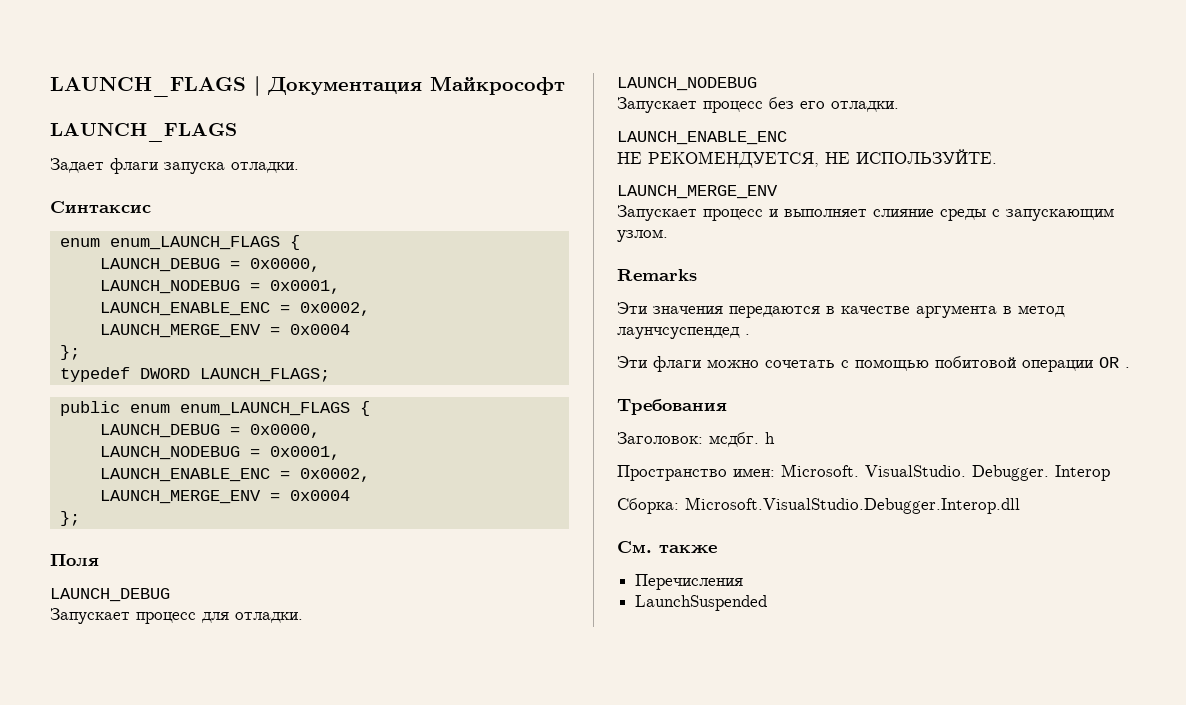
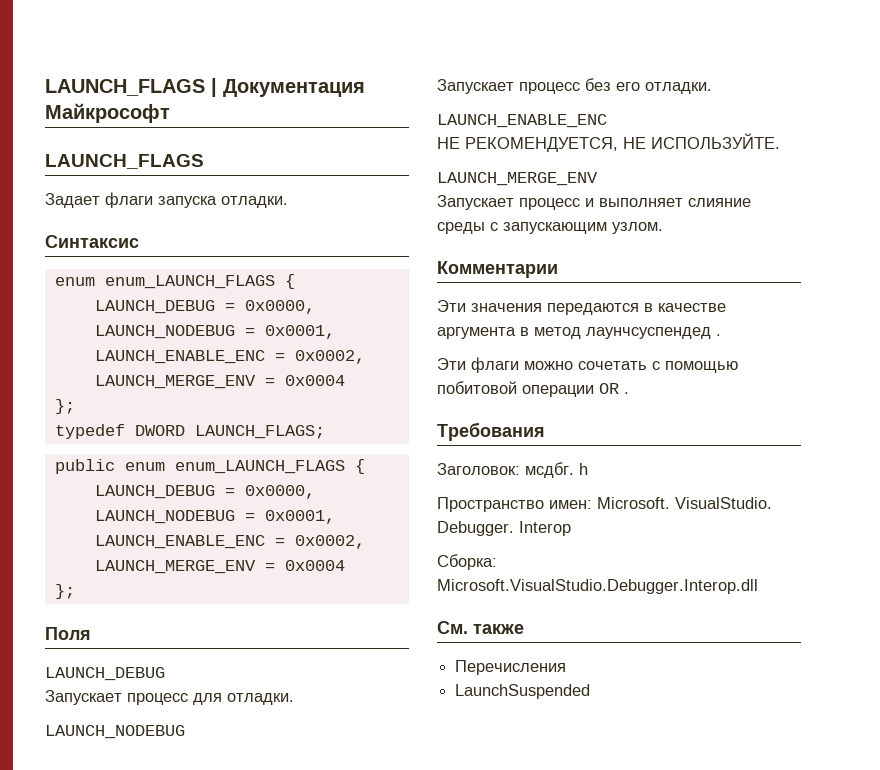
[617,269,697,281] Remarks -> [437,261,558,278] Комментарии

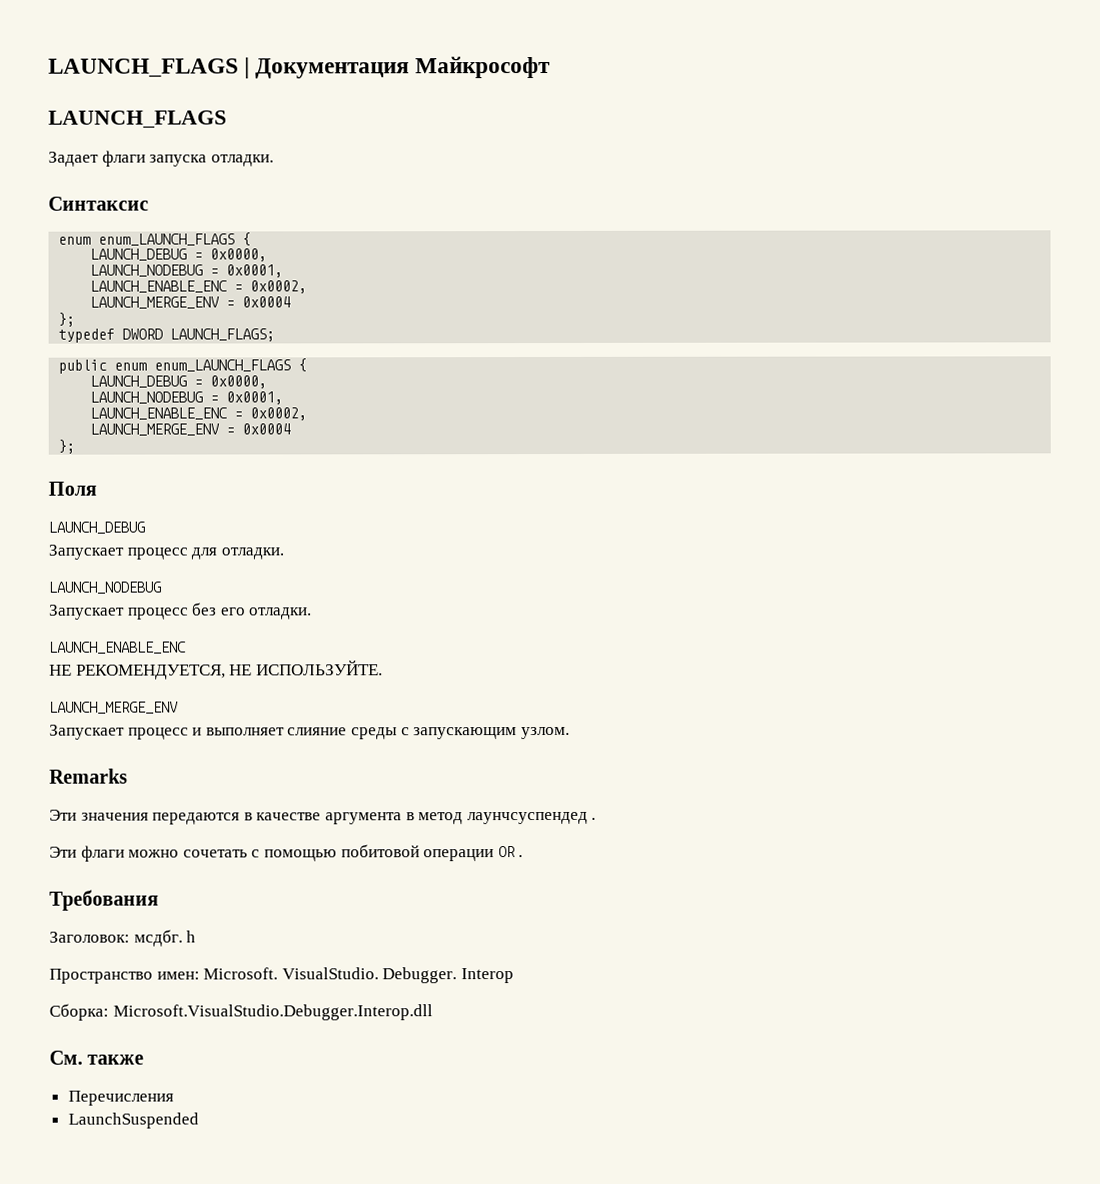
[437,261,558,278] Комментарии -> [49,768,128,784] Remarks

